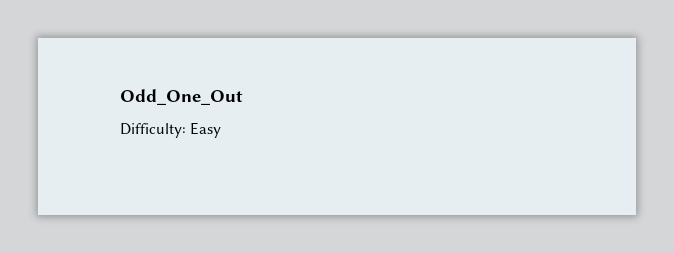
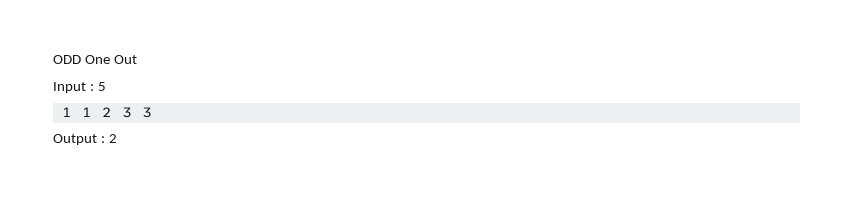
[120,89,243,105] [120,122,222,138] Odd_One_Out // Difficulty: Easy -> [53,55,137,64] [53,82,106,93] [61,107,152,118] [53,134,117,145] ODD One Out // Input : 5 // 1 1 2 3 3 // Output : 2

